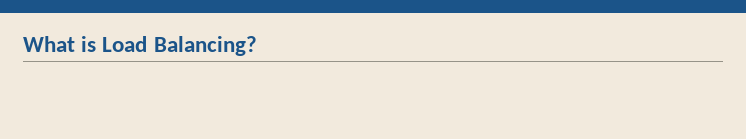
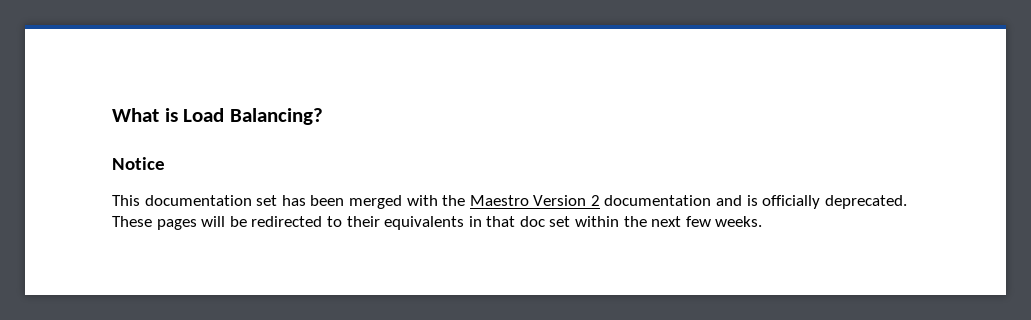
(257, 46) none -> [112,157,165,170] [112,195,907,209] [112,216,763,230] // Notice // This documentation set has been merged with the Maestro Version 2 documentation and is officially deprecated. These pages will be redirected to their equivalents in that doc set within the next few weeks.

